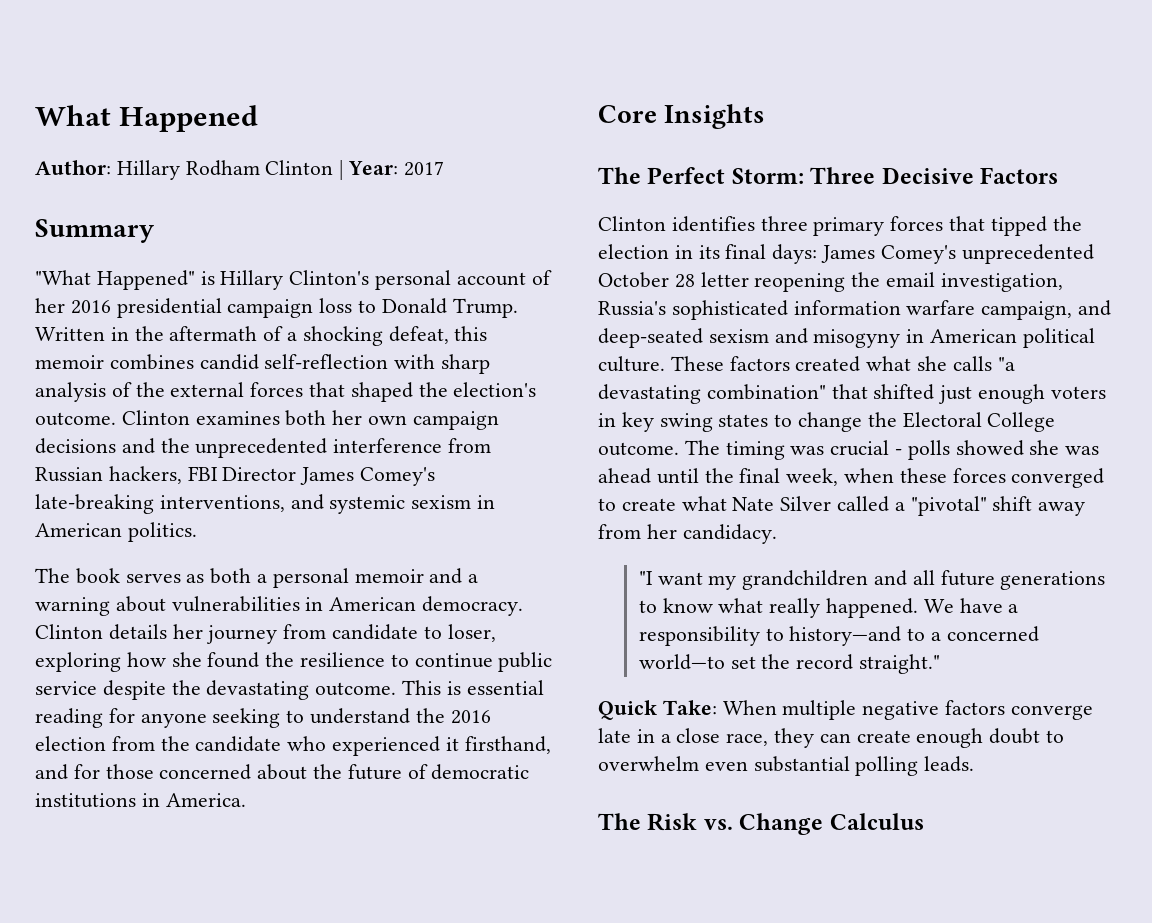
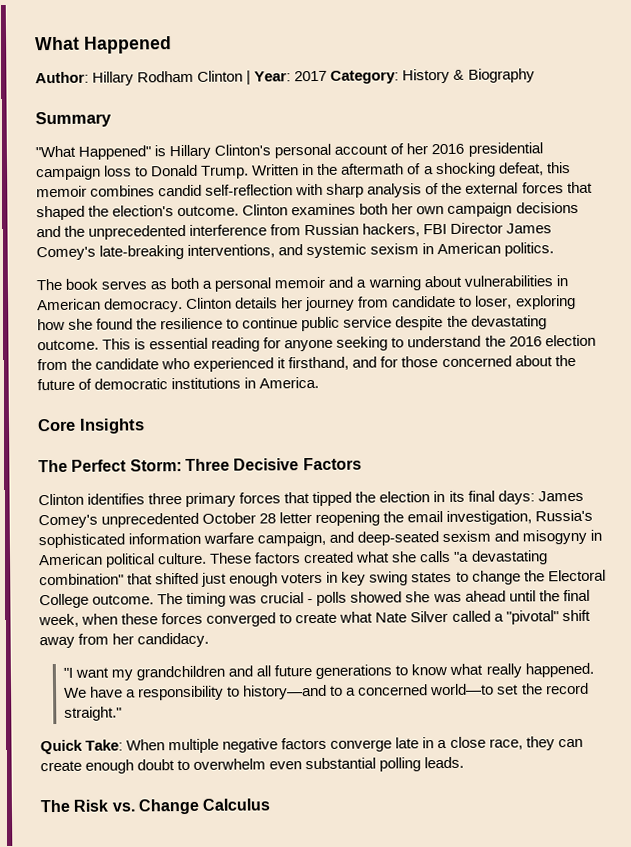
(444, 168) none -> [330,68,535,84] Category: History & Biography

